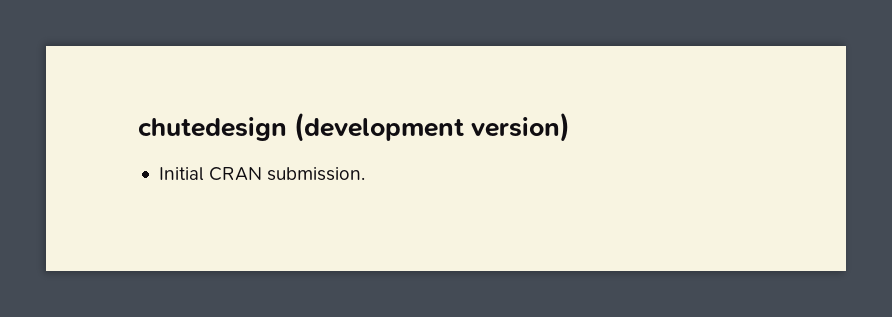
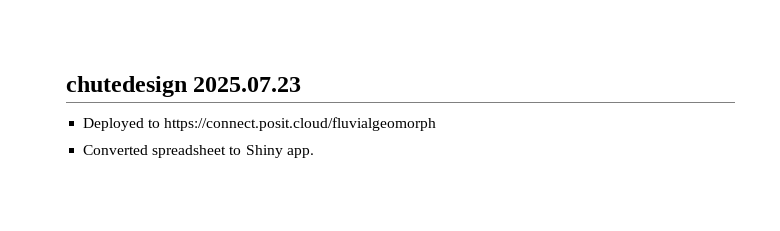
[294,112,571,142] [158,167,366,181] (development version) // Initial CRAN submission. -> [193,77,302,92] [83,117,437,131] [83,145,314,158] 2025.07.23 // Deployed to https://connect.posit.cloud/fluvialgeomorph // Converted spreadsheet to Shiny app.

